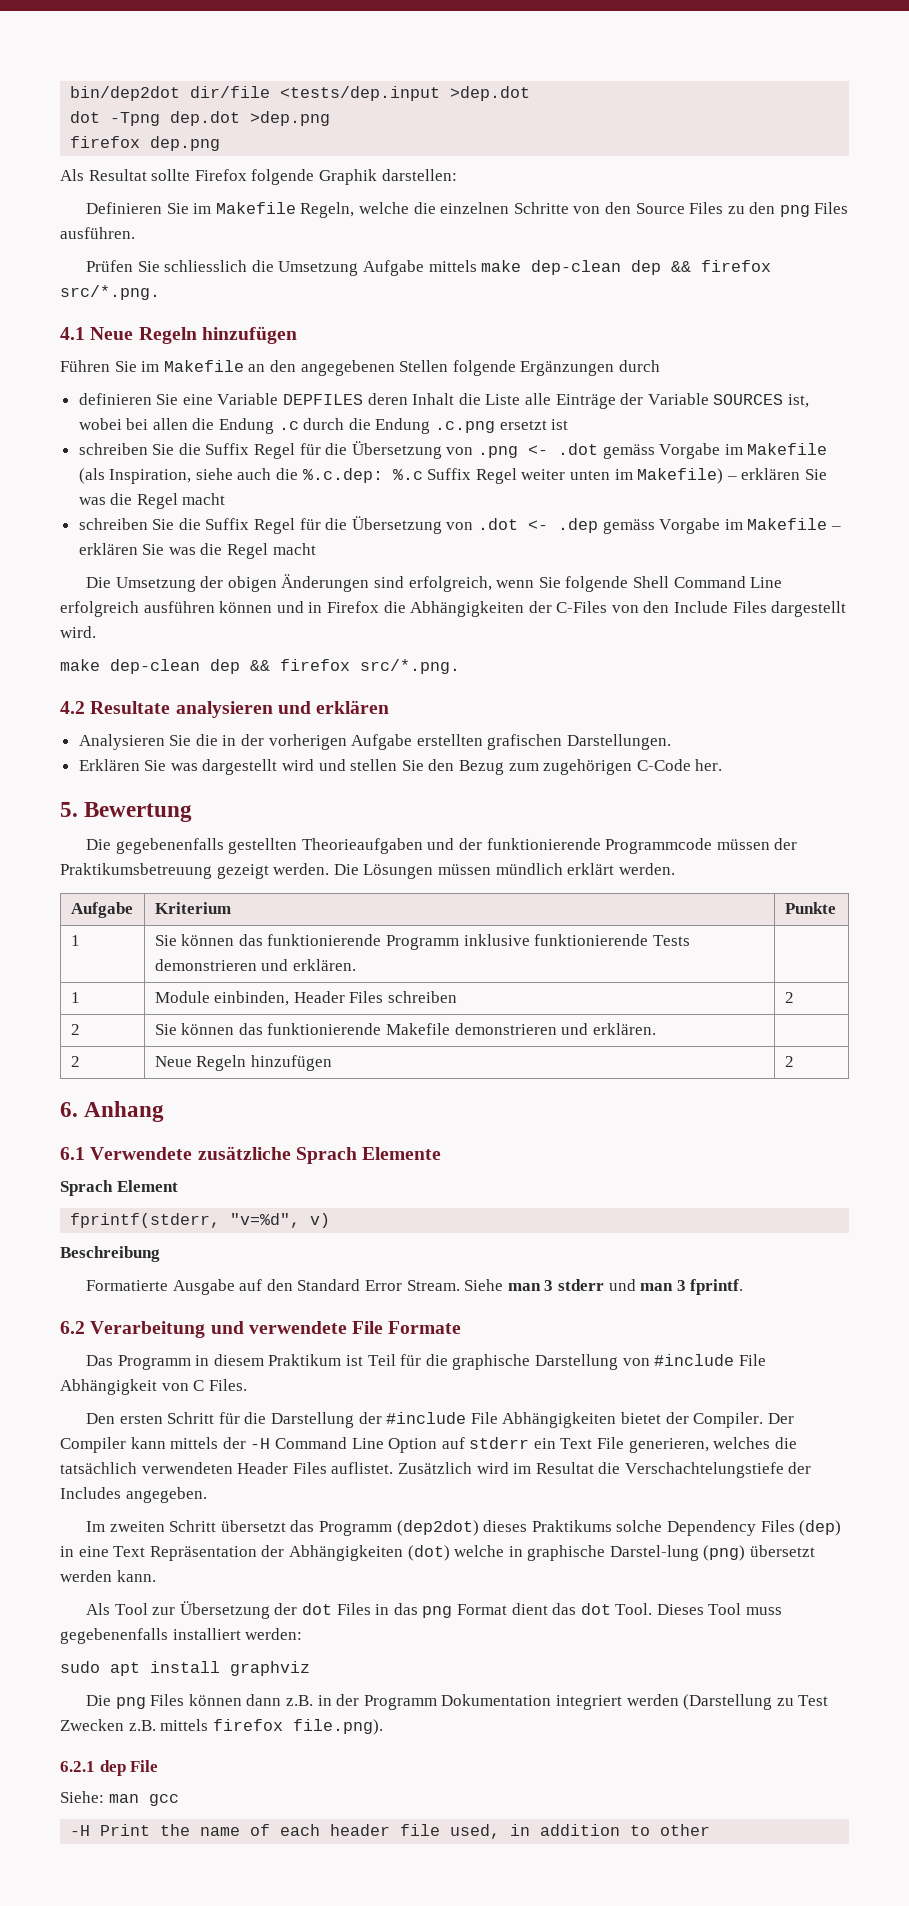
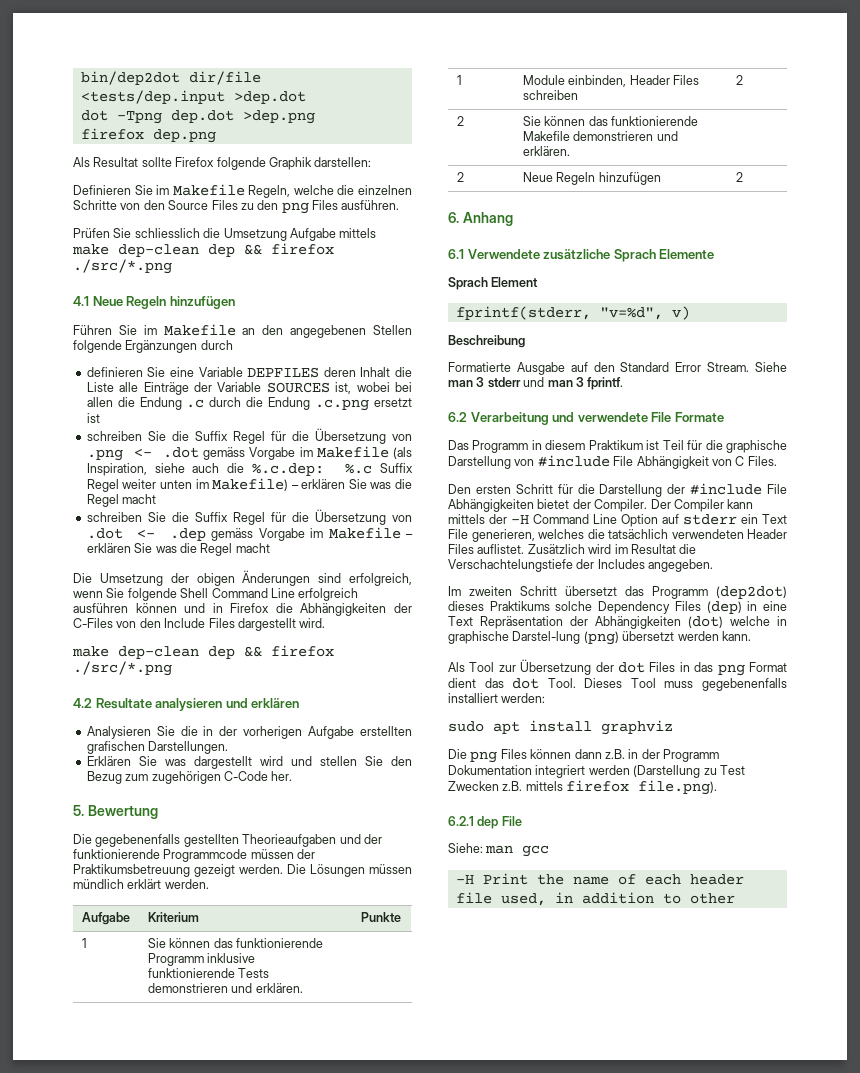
[60,285,160,300] src/*.png. -> [73,259,172,274] ./src/*.png
[360,659,460,674] src/*.png. -> [73,661,172,676] ./src/*.png

